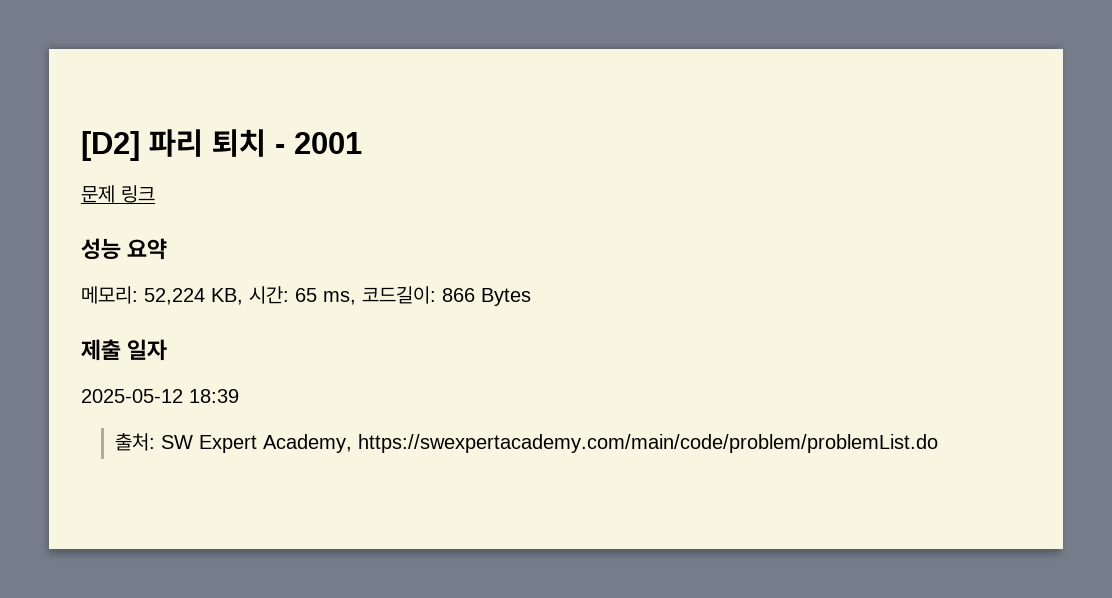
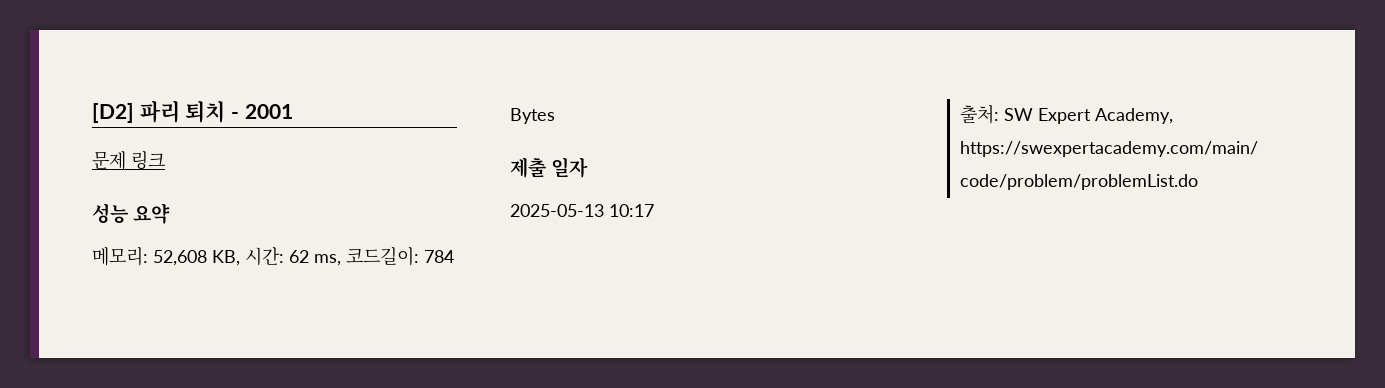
[144,288,205,305] 52,224 -> [153,250,207,266] 52,608
[295,288,317,302] 65 -> [289,250,309,263] 62
[442,288,475,302] 866 -> [424,250,454,263] 784
[81,389,239,403] 2025-05-12 18:39 -> [510,204,654,217] 2025-05-13 10:17

